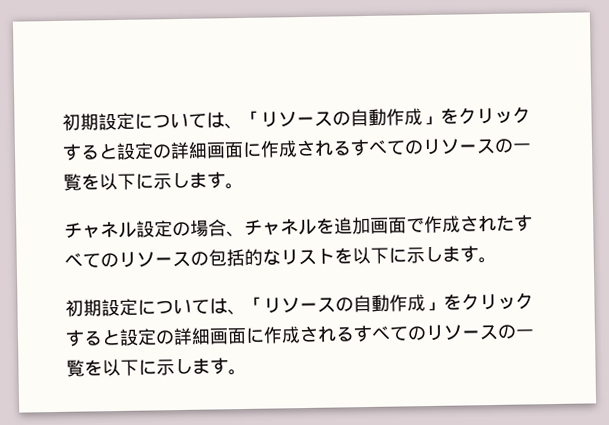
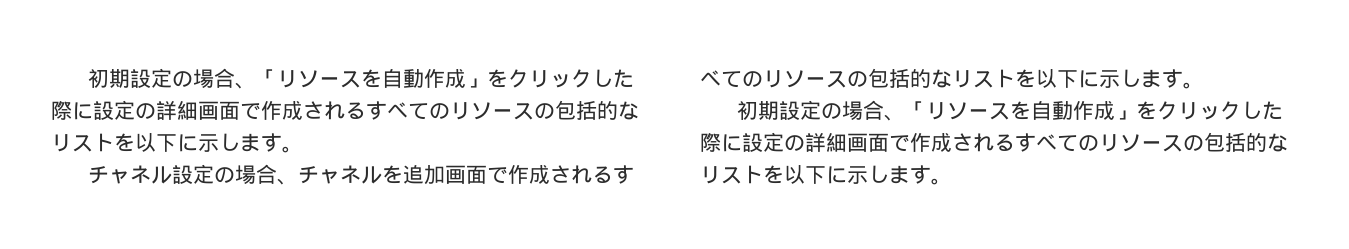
[62,106,531,131] [62,138,532,161] [63,173,82,191] 初期設定については、「リソースの自動作成」をクリックすると設定の詳細画面に作成されるすべてのリソースの一覧 -> [87,68,634,89] [51,100,639,120] [51,133,114,152] 初期設定の場合、「リソースを自動作成」をクリックした際に設定の詳細画面で作成されるすべてのリソースの包括的なリスト
[496,214,515,231] た -> [591,166,613,183] る
[137,292,534,316] [65,324,535,347] [66,359,85,377] については、「リソースの自動作成」をクリックすると設定の詳細画面に作成されるすべてのリソースの一覧 -> [820,100,1283,121] [700,132,1288,152] [700,165,763,184] の場合、「リソースを自動作成」をクリックした際に設定の詳細画面で作成されるすべてのリソースの包括的なリスト

